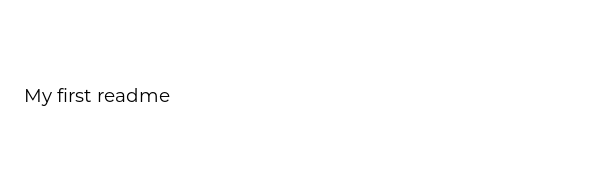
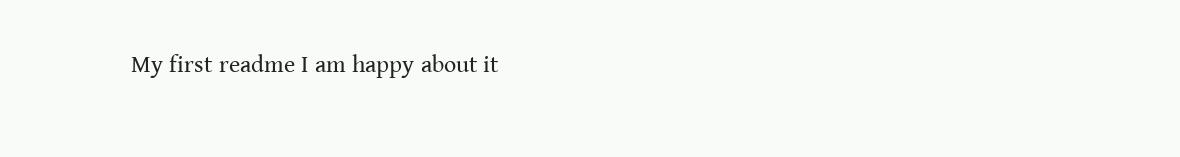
(170, 95) none -> [301,54,500,78] I am happy about it

